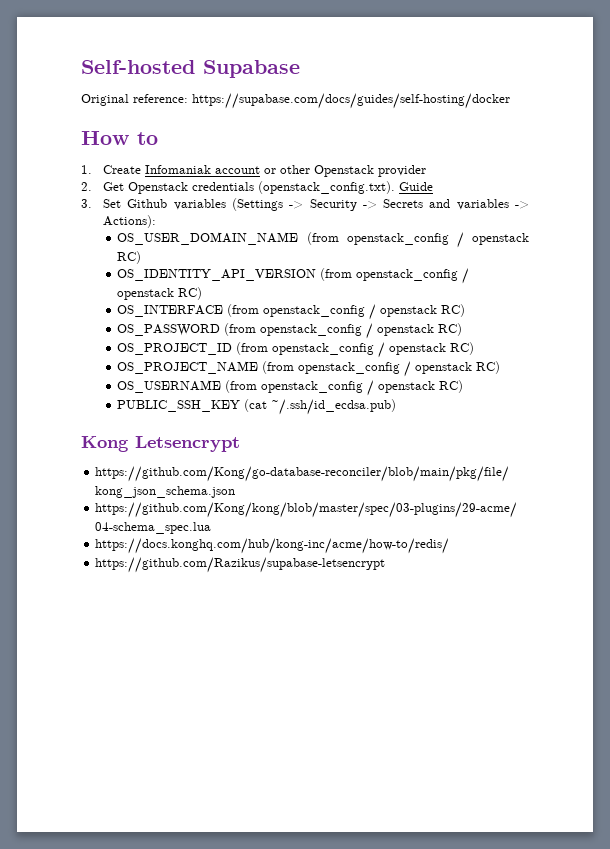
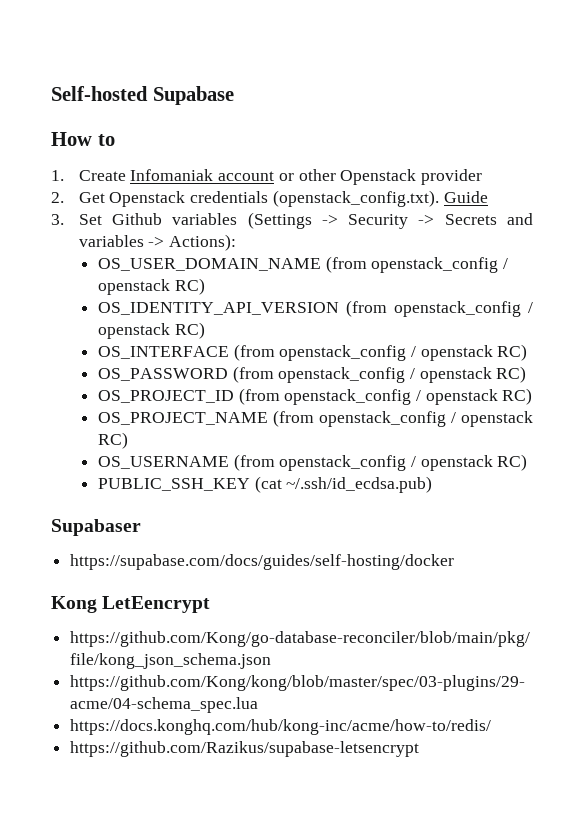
[81,93,510,109] // Original reference: https://supabase.com/docs/guides/self-hosting/docker -> (234, 95) none
(397, 407) none -> [51,519,141,536] [70,554,455,570] // Supabaser // https://supabase.com/docs/guides/self-hosting/docker
[135,436,240,452] Letsencrypt -> [102,596,211,613] LetEencrypt

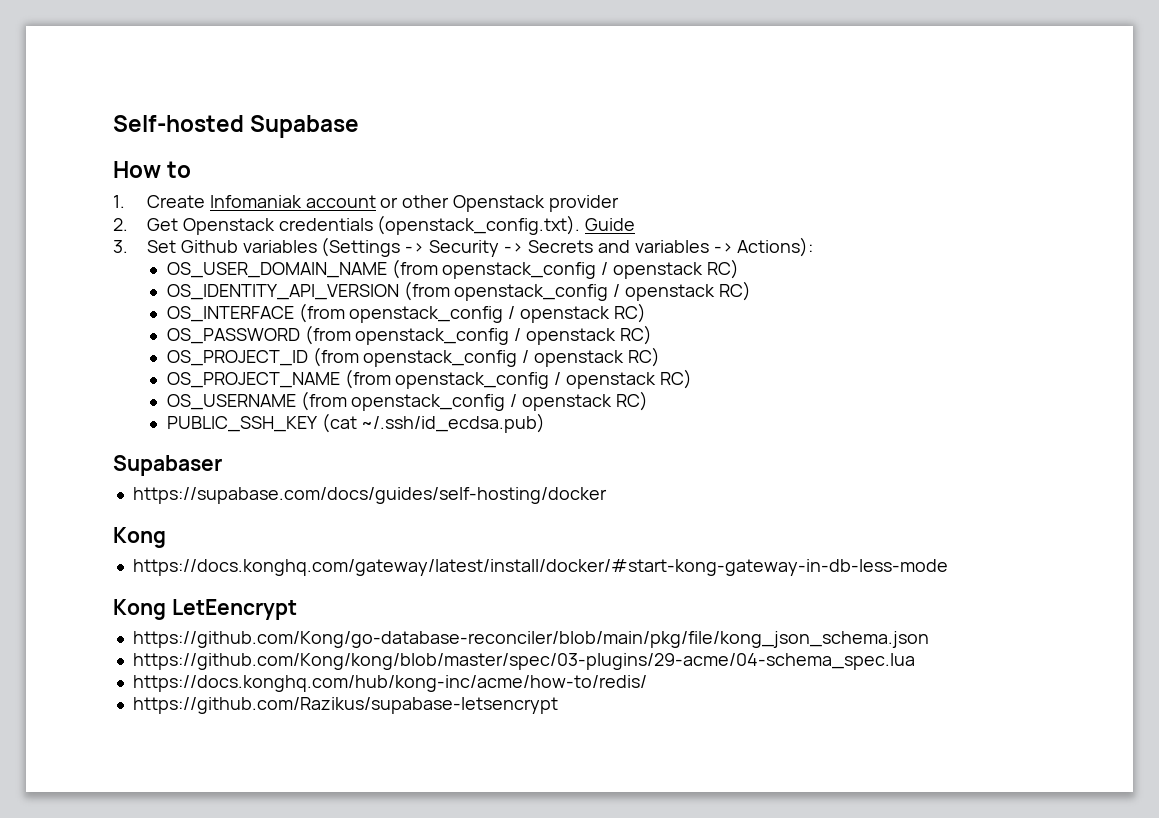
(97, 604) none -> [132,559,948,576] [113,599,166,620] // https://docs.konghq.com/gateway/latest/install/docker/#start-kong-gateway-in-db-less-mode // Kong

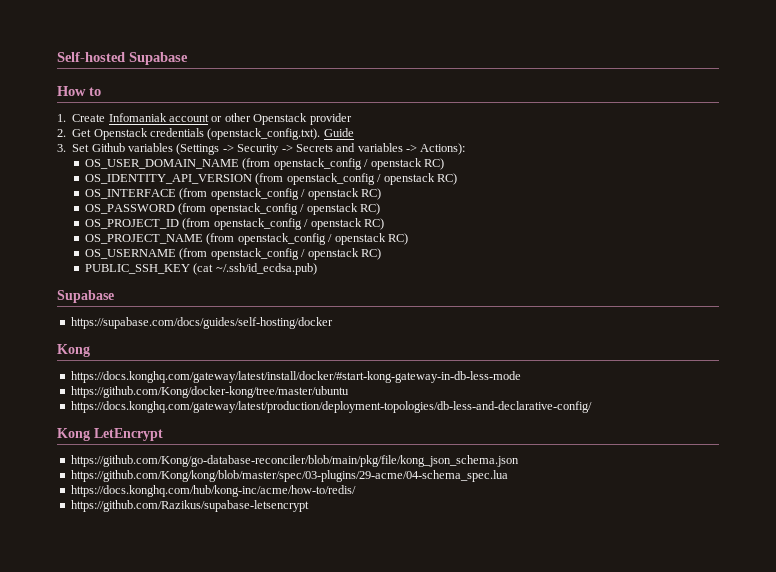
[113,455,222,476] Supabaser -> [57,290,114,303] Supabase
[113,599,297,620] // Kong LetEencrypt -> [70,386,349,398] [70,401,592,413] [57,428,163,441] // https://github.com/Kong/docker-kong/tree/master/ubuntu // https://docs.konghq.com/gateway/latest/production/deployment-topologies/db-less-and-declarative-config/ // Kong LetEncrypt

